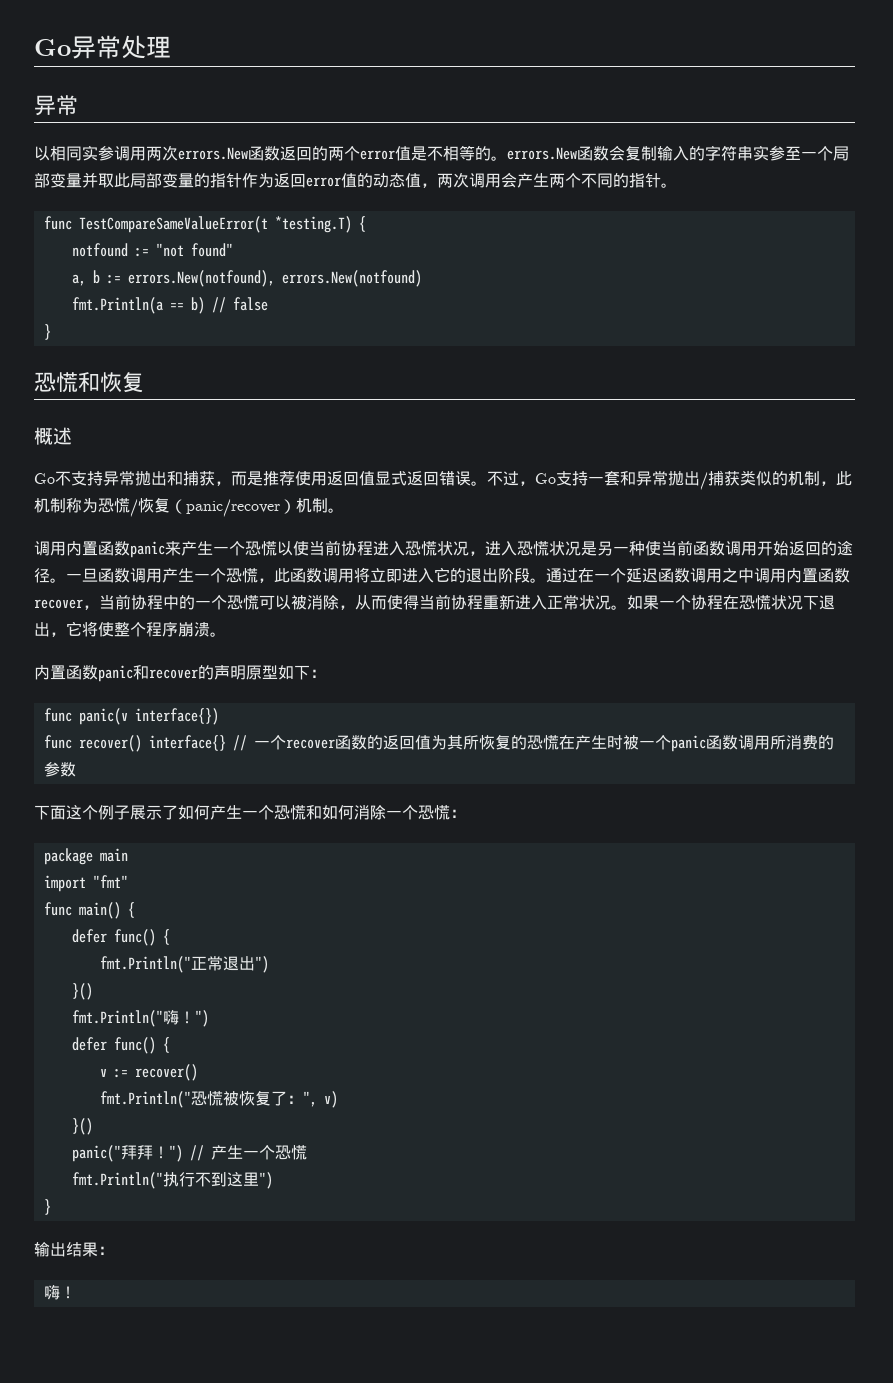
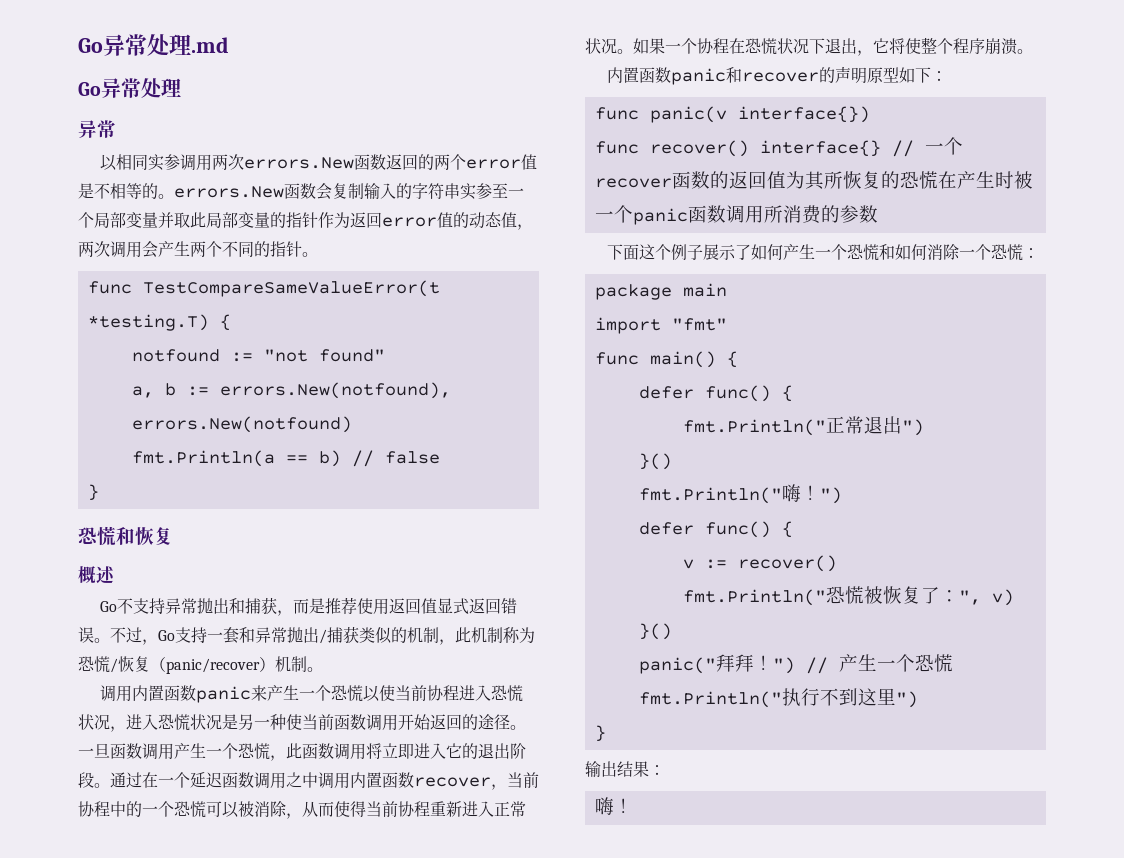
[34,35,171,59] Go异常处理 -> [78,34,229,56] [78,78,181,98] Go异常处理.md // Go异常处理

